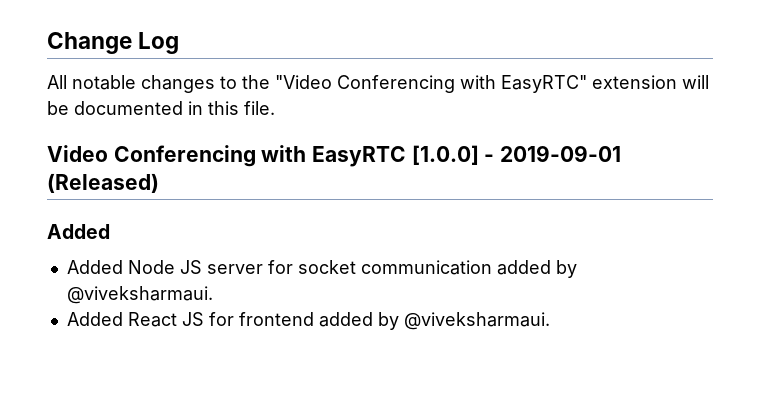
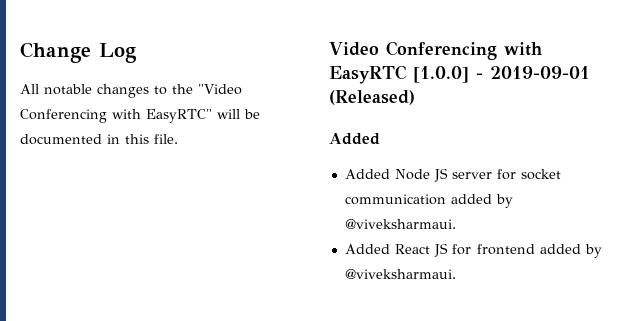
[592,75,677,89] extension -> (212, 116) none

